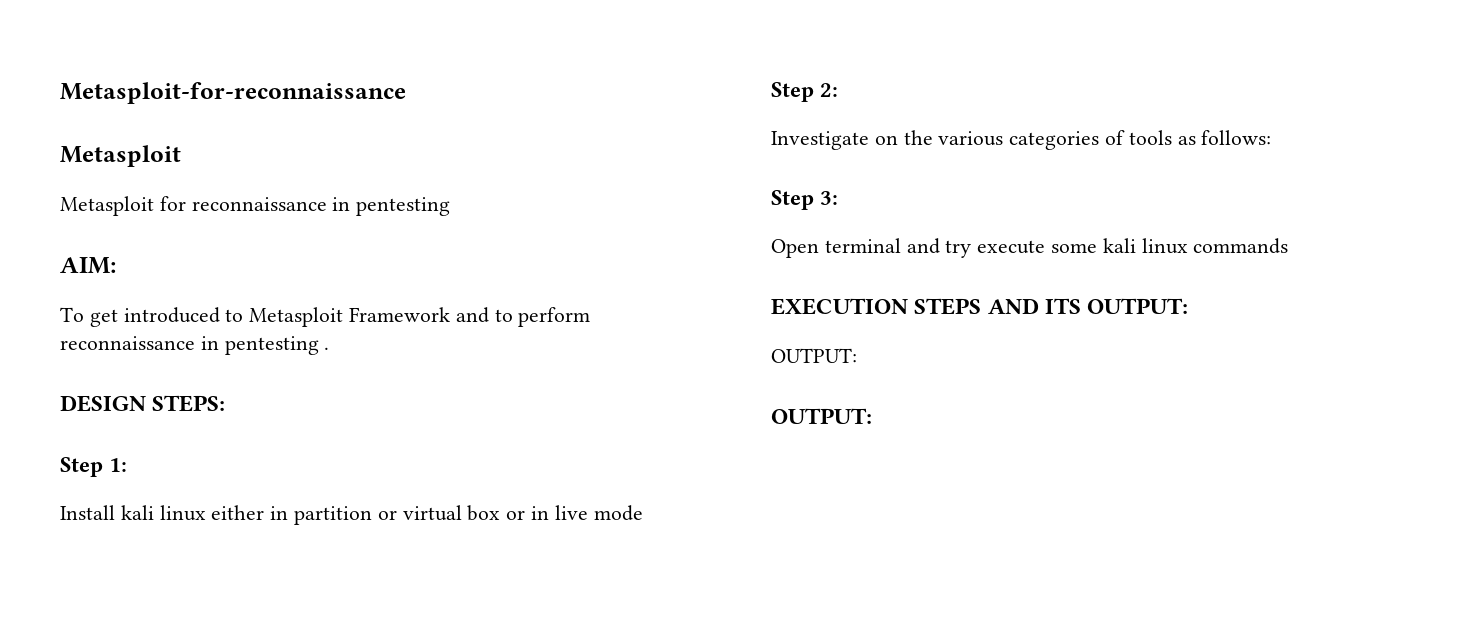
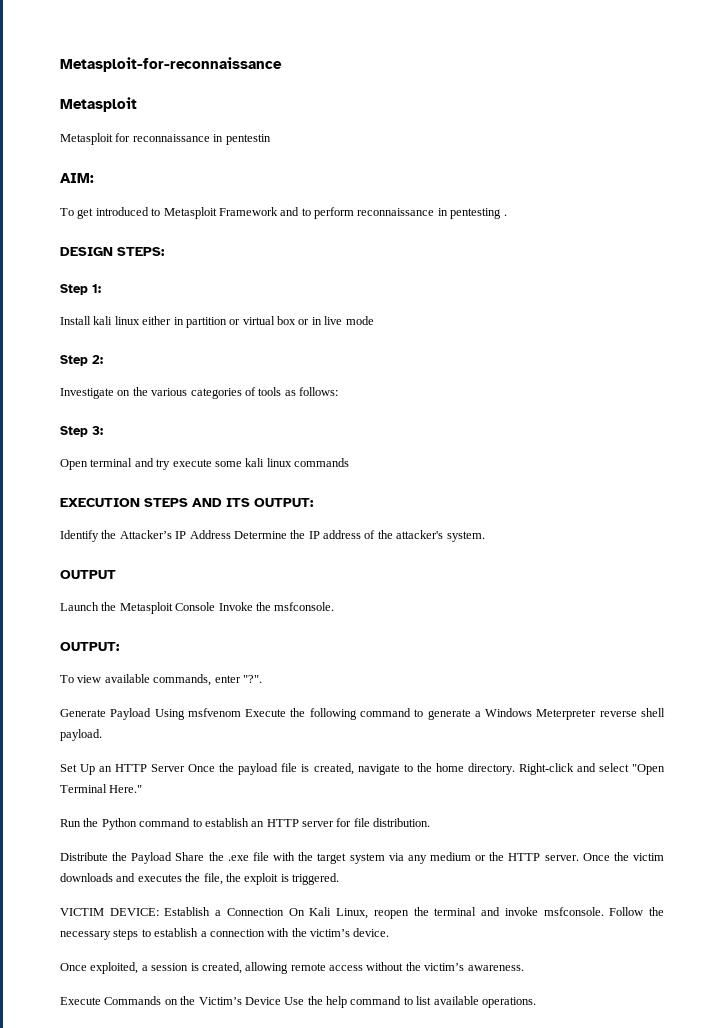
[356,197,451,216] pentesting -> [225,134,271,145] pentestin
[771,348,857,363] [771,408,872,424] OUTPUT: // OUTPUT: -> [60,530,485,542] [60,570,116,579] [60,602,335,614] [60,642,120,651] [60,674,262,686] [60,708,665,720] [60,729,102,741] [60,763,665,775] [60,784,143,793] [60,818,431,830] [60,852,664,864] [60,873,339,885] [60,907,665,919] [60,928,390,940] [60,962,524,974] [60,996,536,1008] Identify the Attacker’s IP Address Determine the IP address of the attacker's system. // OUTPUT // Launch the Metasploit Console Invoke the msfconsole. // OUTPUT: // To view available commands, enter "?". // Generate Payload Using msfvenom Execute the following command to generate a Windows Meterpreter reverse shell payload. // Set Up an HTTP Server Once the payload file is created, navigate to the home directory. Right-click and select "Open Terminal Here." // Run the Python command to establish an HTTP server for file distribution. // Distribute the Payload Share the .exe file with the target system via any medium or the HTTP server. Once the victim downloads and executes the file, the exploit is triggered. // VICTIM DEVICE: Establish a Connection On Kali Linux, reopen the terminal and invoke msfconsole. Follow the necessary steps to establish a connection with the victim’s device. // Once exploited, a session is created, allowing remote access without the victim’s awareness. // Execute Commands on the Victim’s Device Use the help command to list available operations.

